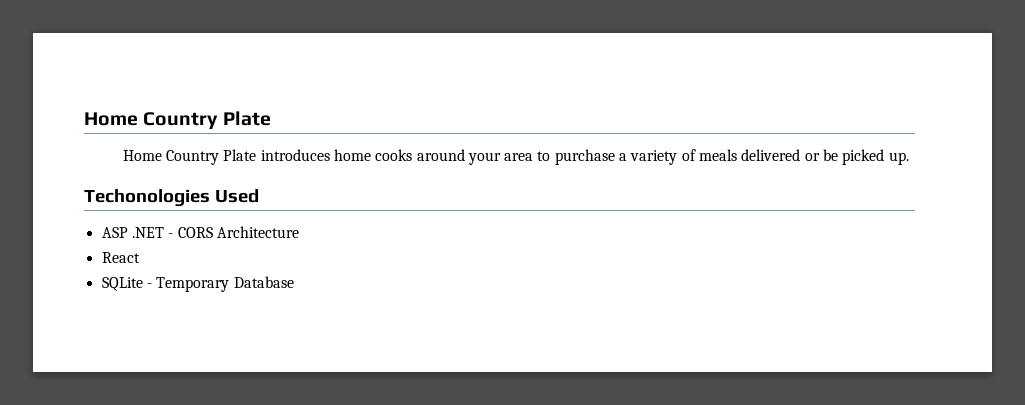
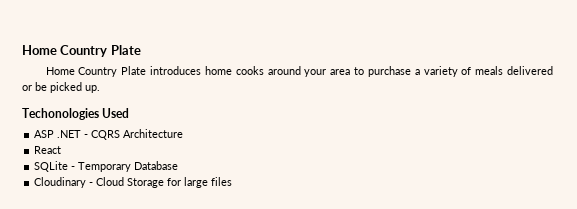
[177,227,213,238] CORS -> [91,130,121,140] CQRS
(294, 282) none -> [34,177,233,188] // Cloudinary - Cloud Storage for large files

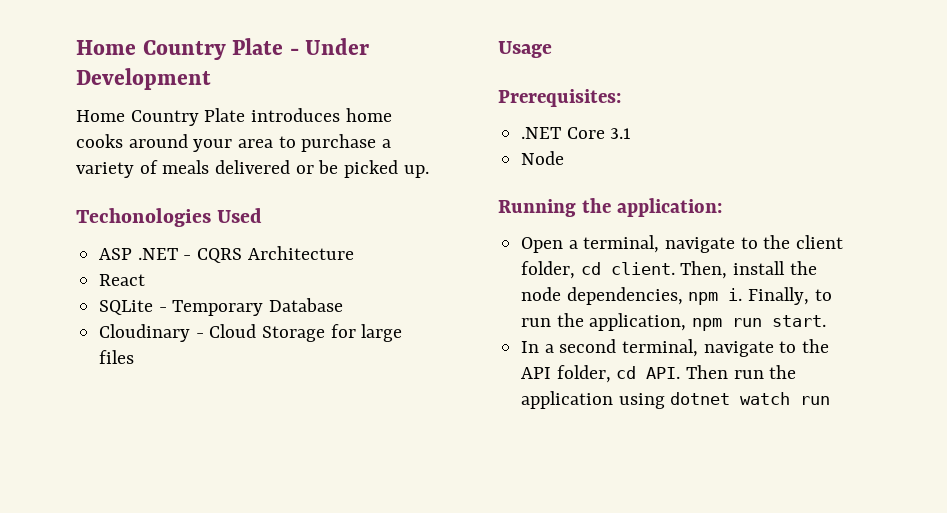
[22,45,141,57] Home Country Plate -> [76,38,370,60] [76,68,211,90] Home Country Plate - Under Development
(233, 181) none -> [498,41,552,58] [498,89,621,107] [521,127,632,139] [521,151,565,165] [498,198,722,217] [521,235,844,253] [521,261,817,279] [521,287,832,305] [521,313,827,331] [521,339,830,357] [521,365,797,383] [521,391,831,409] // Usage // Prerequisites: // .NET Core 3.1 // Node // Running the application: // Open a terminal, navigate to the client folder, cd client. Then, install the node dependencies, npm i. Finally, to run the application, npm run start. // In a second terminal, navigate to the API folder, cd API. Then run the application using dotnet watch run

